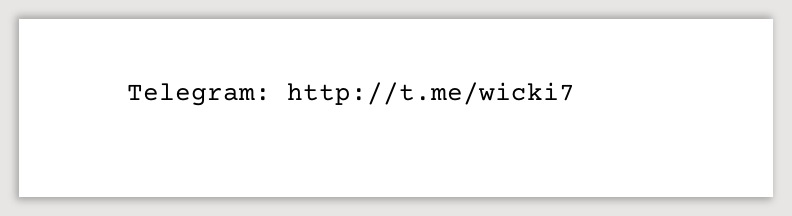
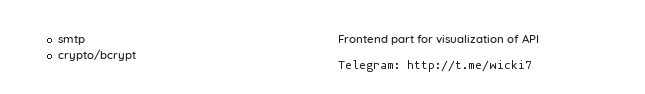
(127, 94) none -> [57,35,85,45] [57,49,136,61] [338,34,539,45] smtp // crypto/bcrypt // Frontend part for visualization of API //

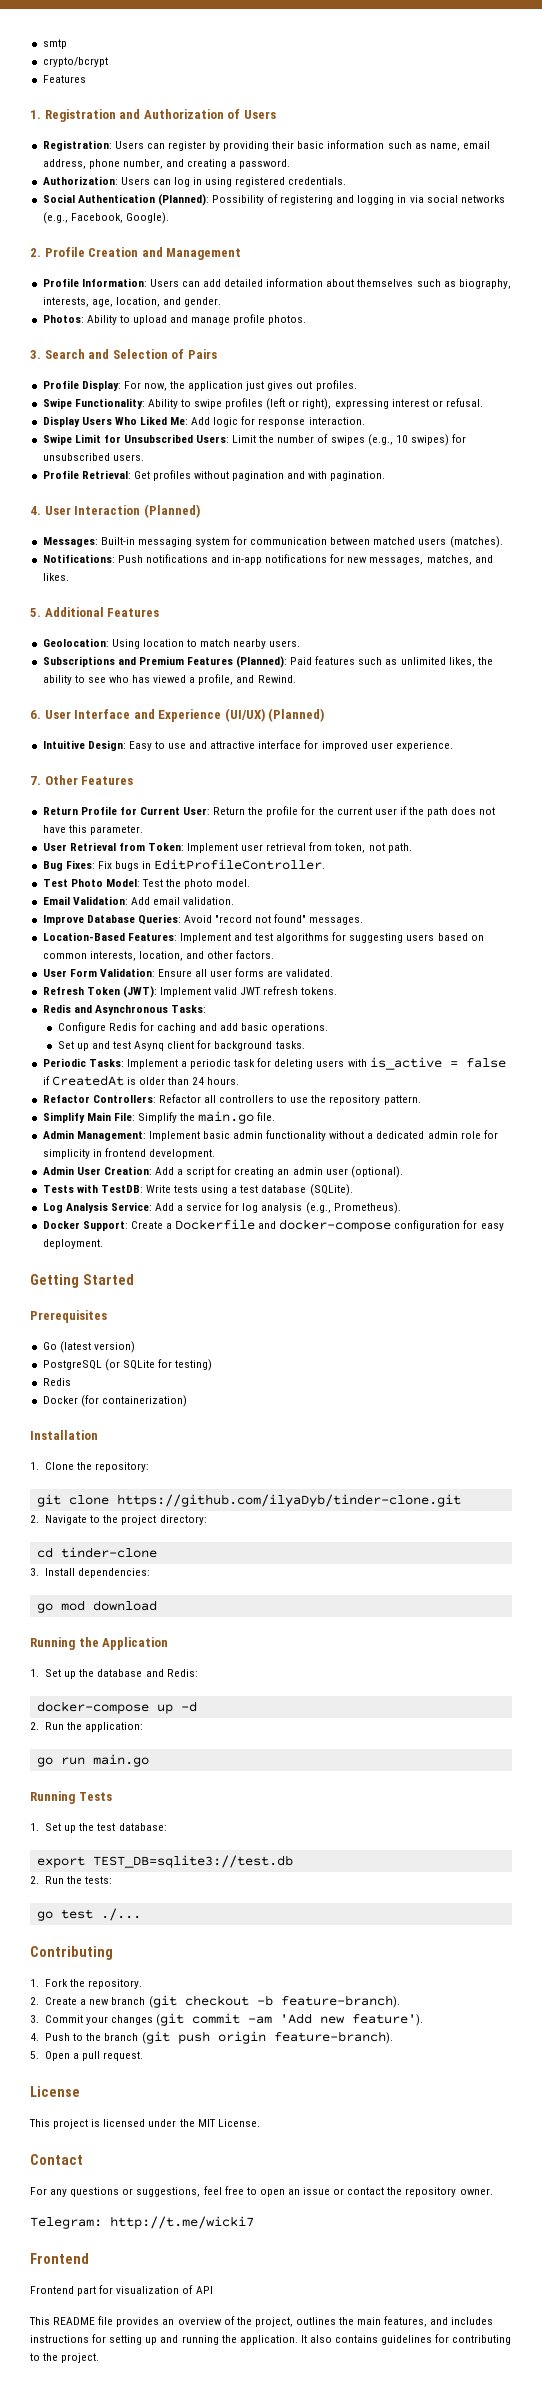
(136, 55) none -> [42,75,86,83] [30,109,276,122] [42,140,490,151] [42,159,291,169] [42,176,347,187] [42,194,505,206] [42,212,169,224] [30,247,242,260] [42,278,511,289] [42,297,222,307] [42,314,307,325] [30,349,217,359] [42,380,357,391] [42,398,483,410] [42,416,365,427] [42,434,467,446] [42,453,144,461] [42,470,386,481] [30,504,200,518] [42,536,503,548] [42,554,493,565] [42,573,69,581] [30,607,160,617] [42,638,301,649] [42,656,493,668] [42,674,296,685] [30,708,325,722] [42,740,453,751] [30,775,134,785] [42,806,496,817] [42,825,143,835] [42,842,412,853] [42,859,326,871] [42,879,251,889] [42,896,235,905] [42,914,364,925] [42,932,484,943] [42,950,275,961] [42,968,334,977] [42,986,338,998] [42,1004,206,1015] [57,1022,329,1033] [57,1040,305,1051] [42,1057,506,1070] [42,1075,240,1086] [42,1094,421,1105] [42,1111,276,1124] [42,1130,498,1141] [42,1148,215,1159] [42,1166,403,1178] [42,1184,353,1196] [42,1202,401,1214] [42,1219,504,1232] [42,1239,103,1249] [30,1274,134,1288] [30,1310,107,1323] [42,1341,135,1353] [42,1359,213,1371] [42,1378,71,1386] [42,1395,187,1407] [30,1430,98,1440] [30,1462,150,1472] [36,1494,461,1507] [30,1515,207,1525] [36,1547,157,1558] [30,1568,151,1578] [36,1600,157,1613] [30,1637,169,1650] [30,1669,198,1679] [36,1701,197,1714] [30,1722,144,1732] [36,1754,149,1767] [30,1791,112,1804] [30,1823,167,1833] [36,1855,293,1868] [30,1876,113,1884] [36,1908,141,1921] [30,1946,113,1960] [30,1979,143,1989] [30,1995,400,2008] [30,2013,424,2026] [30,2031,393,2044] [30,2051,144,2061] [30,2086,80,2097] [29,2119,260,2129] [30,2154,83,2165] [30,2186,493,2197] [30,2216,254,2229] [30,2253,89,2264] // Features // 1. Registration and Authorization of Users // Registration: Users can register by providing their basic information such as name, email address, phone number, and creating a password. // Authorization: Users can log in using registered credentials. // Social Authentication (Planned): Possibility of registering and logging in via social networks (e.g., Facebook, Google). // 2. Profile Creation and Management // Profile Information: Users can add detailed information about themselves such as biography, interests, age, location, and gender. // Photos: Ability to upload and manage profile photos. // 3. Search and Selection of Pairs // Profile Display: For now, the application just gives out profiles. // Swipe Functionality: Ability to swipe profiles (left or right), expressing interest or refusal. // Display Users Who Liked Me: Add logic for response interaction. // Swipe Limit for Unsubscribed Users: Limit the number of swipes (e.g., 10 swipes) for unsubscribed users. // Profile Retrieval: Get profiles without pagination and with pagination. // 4. User Interaction (Planned) // Messages: Built-in messaging system for communication between matched users (matches). // Notifications: Push notifications and in-app notifications for new messages, matches, and likes. // 5. Additional Features // Geolocation: Using location to match nearby users. // Subscriptions and Premium Features (Planned): Paid features such as unlimited likes, the ability to see who has viewed a profile, and Rewind. // 6. User Interface and Experience (UI/UX) (Planned) // Intuitive Design: Easy to use and attractive interface for improved user experience. // 7. Other Features // Return Profile for Current User: Return the profile for the current user if the path does not have this parameter. // User Retrieval from Token: Implement user retrieval from token, not path. // Bug Fixes: Fix bugs in EditProfileController. // Test Photo Model: Test the photo model. // Email Validation: Add email validation. // Improve Database Queries: Avoid "record not found" messages. // Location-Based Features: Implement and test algorithms for suggesting users based on common interests, location, and other factors. // User Form Validation: Ensure all user forms are validated. // Refresh Token (JWT): Implement valid JWT refresh tokens. // Redis and Asynchronous Tasks: // Configure Redis for caching and add basic operations. // Set up and test Asynq client for background tasks. // Periodic Tasks: Implement a periodic task for deleting users with is_active = false if CreatedAt is older than 24 hours. // Refactor Controllers: Refactor all controllers to use the repository pattern. // Simplify Main File: Simplify the main.go file. // Admin Management: Implement basic admin functionality without a dedicated admin role for simplicity in frontend development. // Admin User Creation: Add a script for creating an admin user (optional). // Tests with TestDB: Write tests using a test database (SQLite). // Log Analysis Service: Add a service for log analysis (e.g., Prometheus). // Docker Support: Create a Dockerfile and docker-compose configuration for easy deployment. // Getting Started // Prerequisites // Go (latest version) // PostgreSQL (or SQLite for testing) // Redis // Docker (for containerization) // Installation // 1. Clone the repository: // git clone https://github.com/ilyaDyb/tinder-clone.git // 2. Navigate to the project directory: // cd tinder-clone // 3. Install dependencies: // go mod download // Running the Application // 1. Set up the database and Redis: // docker-compose up -d // 2. Run the application: // go run main.go // Running Tests // 1. Set up the test database: // export TEST_DB=sqlite3://test.db // 2. Run the tests: // go test ./... // Contributing // 1. Fork the repository. // 2. Create a new branch (git checkout -b feature-branch). // 3. Commit your changes (git commit -am 'Add new feature'). // 4. Push to the branch (git push origin feature-branch). // 5. Open a pull request. // License // This project is licensed under the MIT License. // Contact // For any questions or suggestions, feel free to open an issue or contact the repository owner. // Telegram: http://t.me/wicki7 // Frontend
[338,60,532,72] Telegram: http://t.me/wicki7 -> [29,2316,494,2327] [30,2334,512,2345] [30,2353,100,2363] This README file provides an overview of the project, outlines the main features, and includes instructions for setting up and running the application. It also contains guidelines for contributing to the project.

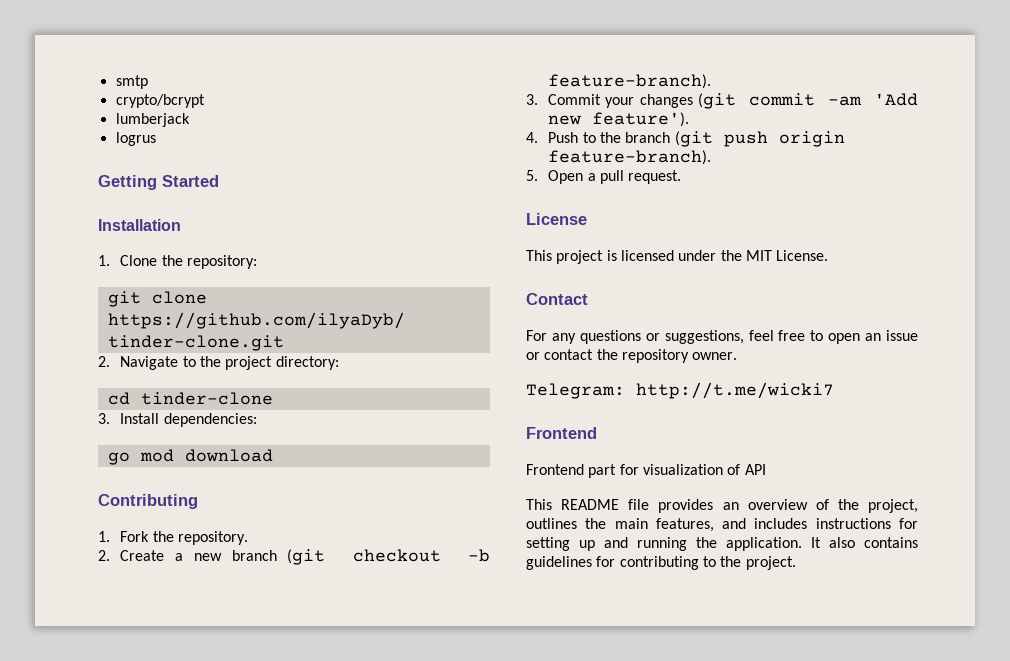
[42,75,86,83] [30,109,276,122] [42,140,490,151] [42,159,291,169] [42,176,347,187] [42,194,505,206] [42,212,169,224] [30,247,242,260] [42,278,511,289] [42,297,222,307] [42,314,307,325] [30,349,217,359] [42,380,357,391] [42,398,483,410] [42,416,365,427] [42,434,467,446] [42,453,144,461] [42,470,386,481] [30,504,200,518] [42,536,503,548] [42,554,493,565] [42,573,69,581] [30,607,160,617] [42,638,301,649] [42,656,493,668] [42,674,296,685] [30,708,325,722] [42,740,453,751] [30,775,134,785] [42,806,496,817] [42,825,143,835] [42,842,412,853] [42,859,326,871] [42,879,251,889] [42,896,235,905] [42,914,364,925] [42,932,484,943] [42,950,275,961] [42,968,334,977] [42,986,338,998] [42,1004,206,1015] [57,1022,329,1033] [57,1040,305,1051] [42,1057,506,1070] [42,1075,240,1086] [42,1094,421,1105] [42,1111,276,1124] [42,1130,498,1141] [42,1148,215,1159] [42,1166,403,1178] [42,1184,353,1196] [42,1202,401,1214] [42,1219,504,1232] [42,1239,103,1249] [30,1274,134,1288] [30,1310,107,1323] [42,1341,135,1353] [42,1359,213,1371] [42,1378,71,1386] [42,1395,187,1407] Features // 1. Registration and Authorization of Users // Registration: Users can register by providing their basic information such as name, email address, phone number, and creating a password. // Authorization: Users can log in using registered credentials. // Social Authentication (Planned): Possibility of registering and logging in via social networks (e.g., Facebook, Google). // 2. Profile Creation and Management // Profile Information: Users can add detailed information about themselves such as biography, interests, age, location, and gender. // Photos: Ability to upload and manage profile photos. // 3. Search and Selection of Pairs // Profile Display: For now, the application just gives out profiles. // Swipe Functionality: Ability to swipe profiles (left or right), expressing interest or refusal. // Display Users Who Liked Me: Add logic for response interaction. // Swipe Limit for Unsubscribed Users: Limit the number of swipes (e.g., 10 swipes) for unsubscribed users. // Profile Retrieval: Get profiles without pagination and with pagination. // 4. User Interaction (Planned) // Messages: Built-in messaging system for communication between matched users (matches). // Notifications: Push notifications and in-app notifications for new messages, matches, and likes. // 5. Additional Features // Geolocation: Using location to match nearby users. // Subscriptions and Premium Features (Planned): Paid features such as unlimited likes, the ability to see who has viewed a profile, and Rewind. // 6. User Interface and Experience (UI/UX) (Planned) // Intuitive Design: Easy to use and attractive interface for improved user experience. // 7. Other Features // Return Profile for Current User: Return the profile for the current user if the path does not have this parameter. // User Retrieval from Token: Implement user retrieval from token, not path. // Bug Fixes: Fix bugs in EditProfileController. // Test Photo Model: Test the photo model. // Email Validation: Add email validation. // Improve Database Queries: Avoid "record not found" messages. // Location-Based Features: Implement and test algorithms for suggesting users based on common interests, location, and other factors. // User Form Validation: Ensure all user forms are validated. // Refresh Token (JWT): Implement valid JWT refresh tokens. // Redis and Asynchronous Tasks: // Configure Redis for caching and add basic operations. // Set up and test Asynq client for background tasks. // Periodic Tasks: Implement a periodic task for deleting users with is_active = false if CreatedAt is older than 24 hours. // Refactor Controllers: Refactor all controllers to use the repository pattern. // Simplify Main File: Simplify the main.go file. // Admin Management: Implement basic admin functionality without a dedicated admin role for simplicity in frontend development. // Admin User Creation: Add a script for creating an admin user (optional). // Tests with TestDB: Write tests using a test database (SQLite). // Log Analysis Service: Add a service for log analysis (e.g., Prometheus). // Docker Support: Create a Dockerfile and docker-compose configuration for easy deployment. // Getting Started // Prerequisites // Go (latest version) // PostgreSQL (or SQLite for testing) // Redis // Docker (for containerization) -> [115,113,190,127] [115,132,156,146] [98,175,219,190] lumberjack // logrus // Getting Started
[30,1637,169,1650] [30,1669,198,1679] [36,1701,197,1714] [30,1722,144,1732] [36,1754,149,1767] [30,1791,112,1804] [30,1823,167,1833] [36,1855,293,1868] [30,1876,113,1884] [36,1908,141,1921] // Running the Application // 1. Set up the database and Redis: // docker-compose up -d // 2. Run the application: // go run main.go // Running Tests // 1. Set up the test database: // export TEST_DB=sqlite3://test.db // 2. Run the tests: // go test ./... -> (273, 455) none

